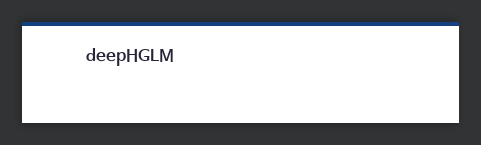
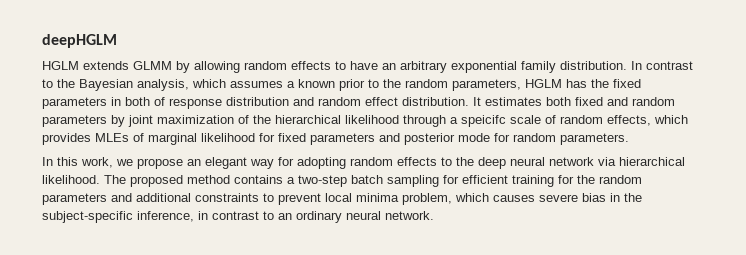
(174, 57) none -> [42,61,693,73] [42,79,641,91] [42,97,675,109] [42,115,688,127] [42,133,629,145] [42,157,685,169] [42,175,642,187] [42,193,642,205] [42,211,434,223] // HGLM extends GLMM by allowing random effects to have an arbitrary exponential family distribution. In contrast to the Bayesian analysis, which assumes a known prior to the random parameters, HGLM has the fixed parameters in both of response distribution and random effect distribution. It estimates both fixed and random parameters by joint maximization of the hierarchical likelihood through a speicifc scale of random effects, which provides MLEs of marginal likelihood for fixed parameters and posterior mode for random parameters. // In this work, we propose an elegant way for adopting random effects to the deep neural network via hierarchical likelihood. The proposed method contains a two-step batch sampling for efficient training for the random parameters and additional constraints to prevent local minima problem, which causes severe bias in the subject-specific inference, in contrast to an ordinary neural network.

